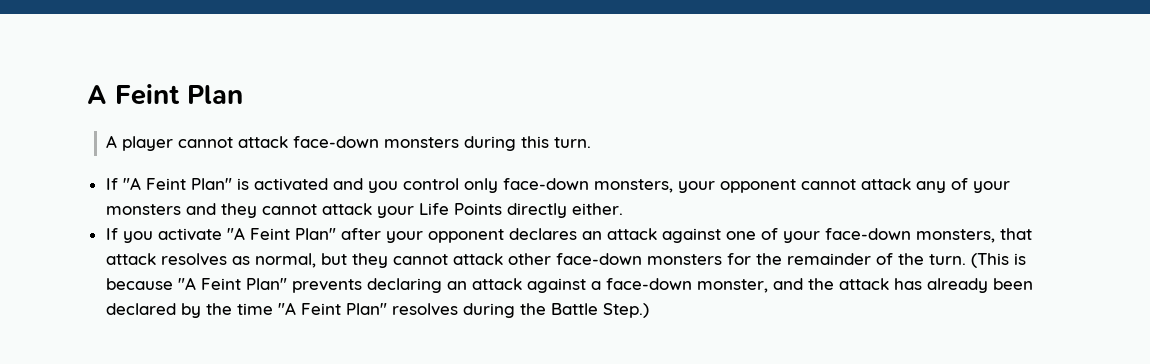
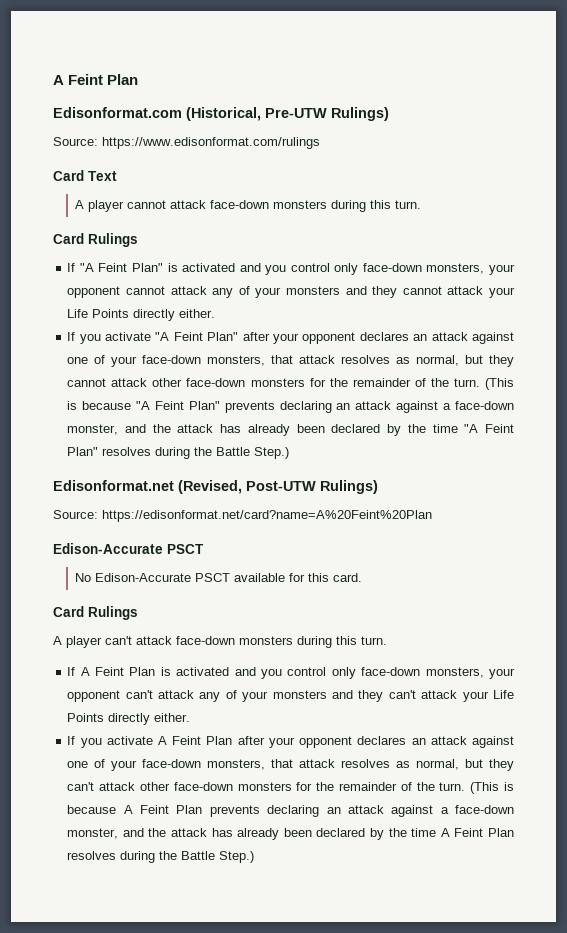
[87,84,243,105] A Feint Plan -> [53,74,139,85] [53,107,389,121] [53,137,320,149] [53,170,117,181] A Feint Plan // Edisonformat.com (Historical, Pre-UTW Rulings) // Source: https://www.edisonformat.com/rulings // Card Text
(592, 142) none -> [53,233,138,247] // Card Rulings
(649, 310) none -> [53,480,378,494] [53,510,432,522] [53,543,204,554] [74,573,362,582] [53,606,138,620] [53,636,387,648] [67,667,515,679] [67,690,514,702] [67,713,191,725] [67,736,514,748] [67,759,515,771] [67,782,514,794] [67,805,514,817] [67,828,515,840] [67,851,255,863] // Edisonformat.net (Revised, Post-UTW Rulings) // Source: https://edisonformat.net/card?name=A%20Feint%20Plan // Edison-Accurate PSCT // No Edison-Accurate PSCT available for this card. // Card Rulings // A player can't attack face-down monsters during this turn. // If A Feint Plan is activated and you control only face-down monsters, your opponent can't attack any of your monsters and they can't attack your Life Points directly either. // If you activate A Feint Plan after your opponent declares an attack against one of your face-down monsters, that attack resolves as normal, but they can't attack other face-down monsters for the remainder of the turn. (This is because A Feint Plan prevents declaring an attack against a face-down monster, and the attack has already been declared by the time A Feint Plan resolves during the Battle Step.)

